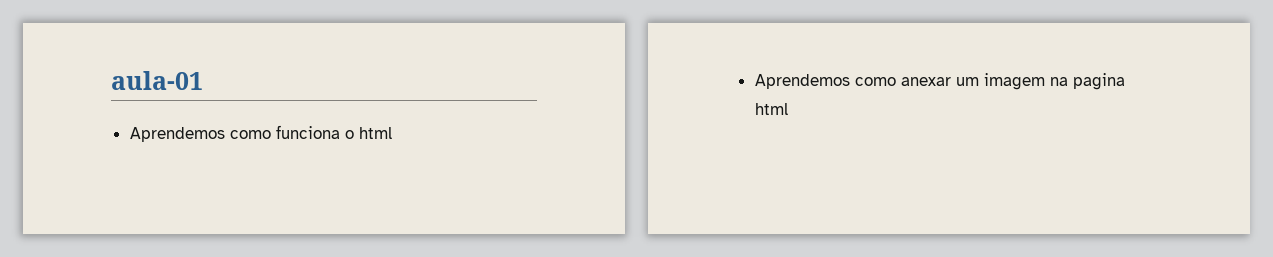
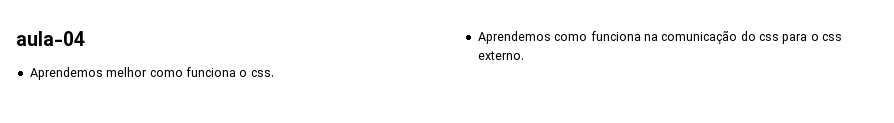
[111,71,203,90] [129,125,392,142] [754,73,1125,90] [754,103,788,115] aula-01 // Aprendemos como funciona o html // Aprendemos como anexar um imagem na pagina html -> [16,31,85,46] [29,67,274,80] [477,31,843,44] [477,51,524,60] aula-04 // Aprendemos melhor como funciona o css. // Aprendemos como funciona na comunicação do css para o css externo.

